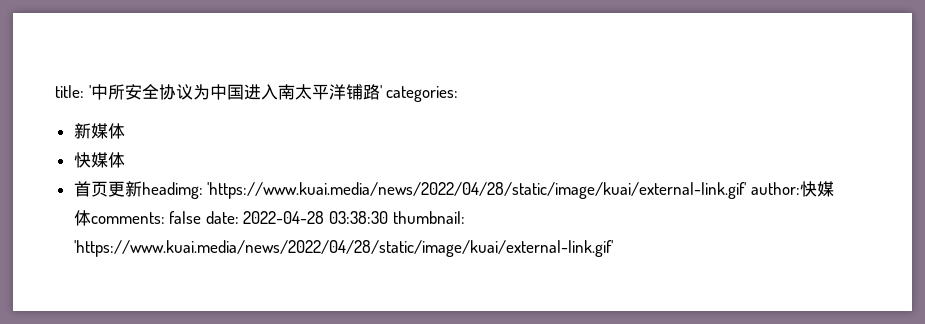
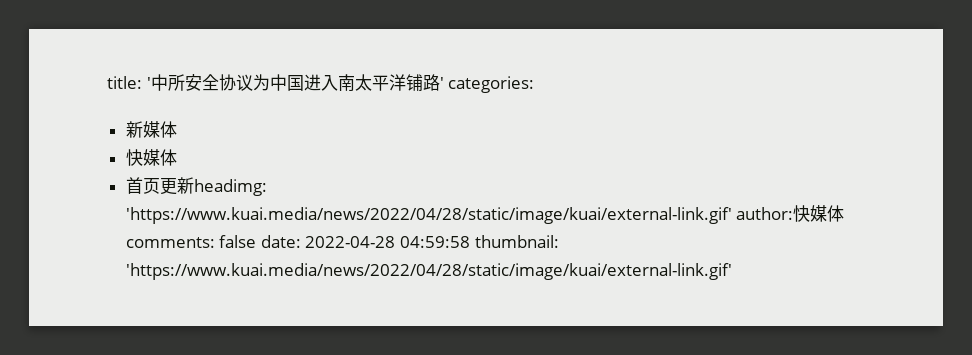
[329,211,389,224] 03:38:30 -> [400,236,471,248] 04:59:58

